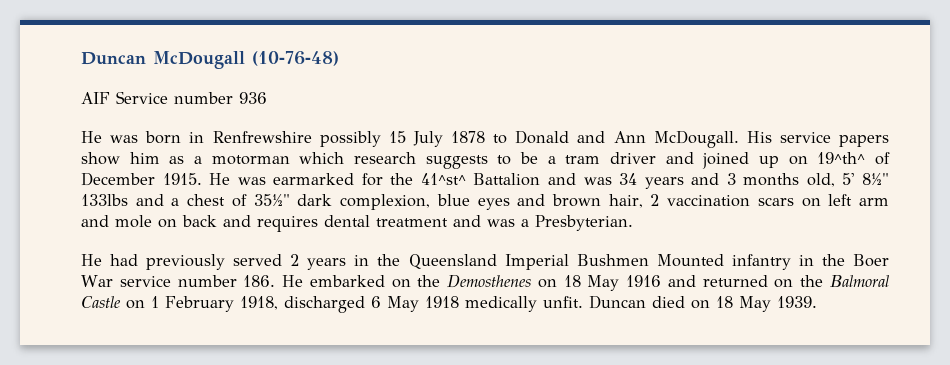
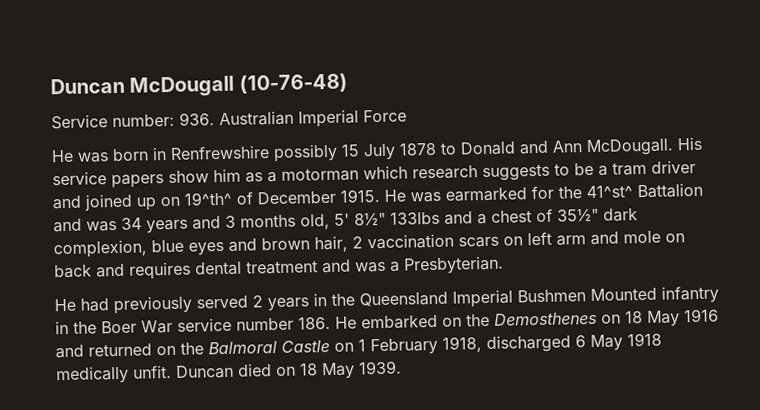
[81,91,267,104] AIF Service number 936 -> [51,109,407,130] Service number: 936. Australian Imperial Force

